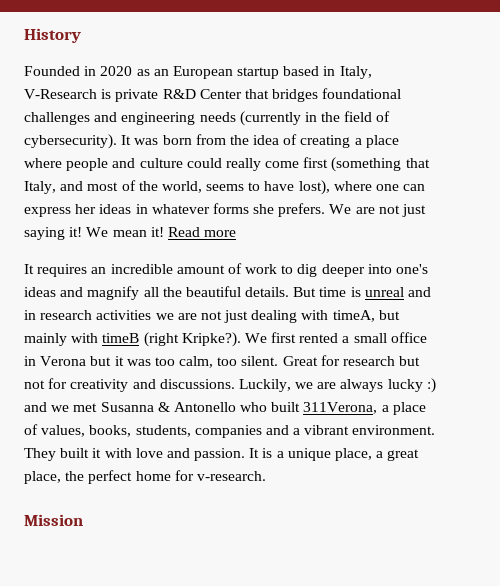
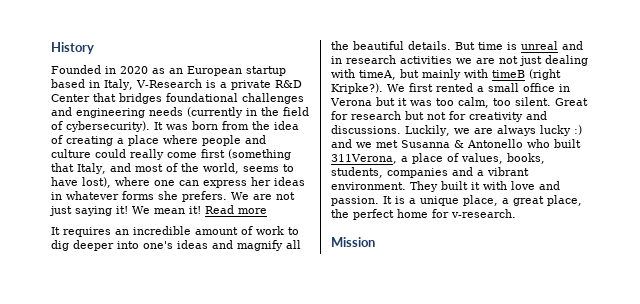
(112, 94) none -> [219,82,227,88] a

